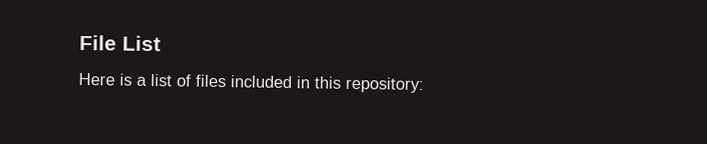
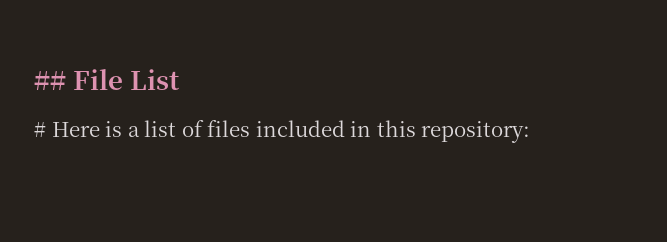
(79, 42) none -> [34,71,66,90] ##
(161, 43) none -> [34,122,46,137] #

